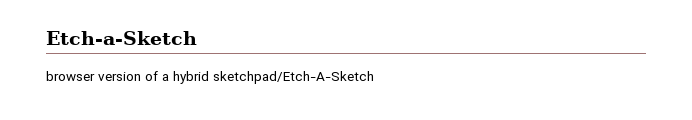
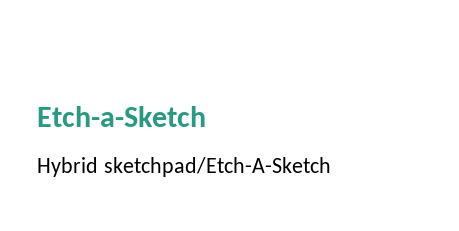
[46,71,209,84] browser version of a hybrid -> [37,157,98,177] Hybrid

